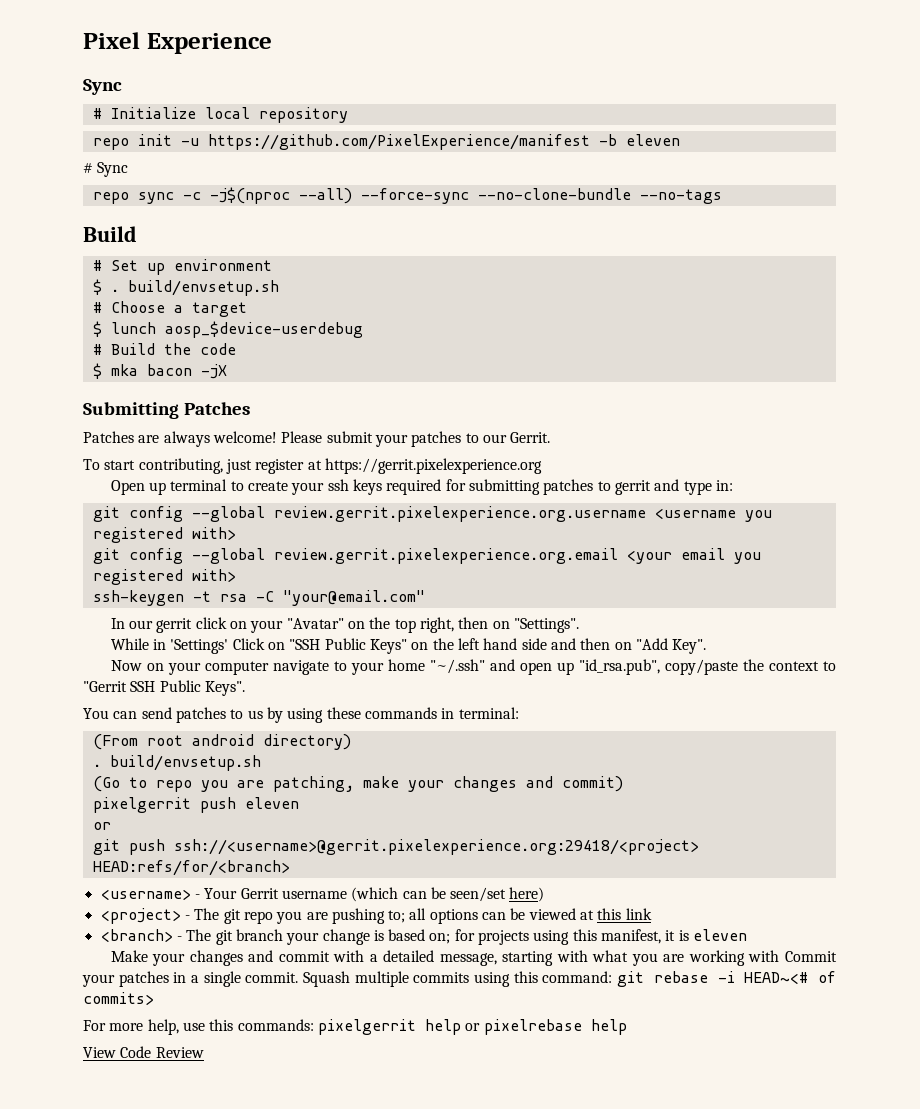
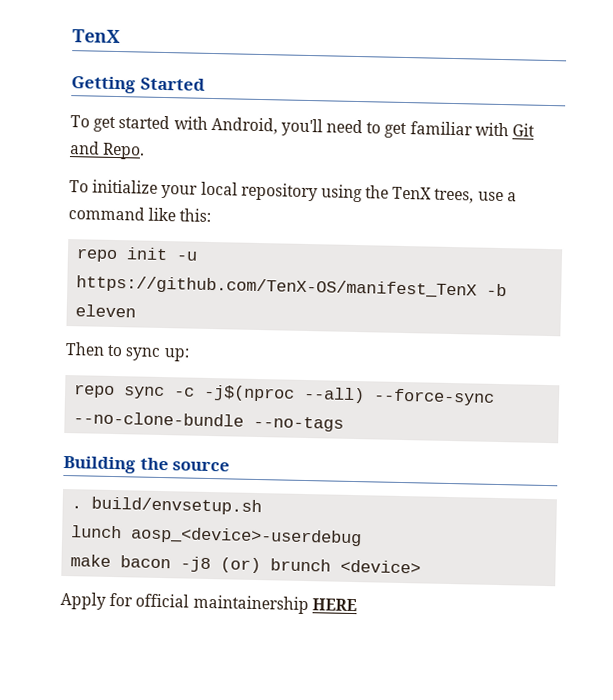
[83,32,272,54] [83,79,122,95] [92,107,348,123] Pixel Experience // Sync // # Initialize local repository -> [72,29,120,44] [71,76,205,94] [70,115,536,139] [70,141,146,160] [69,179,517,204] [68,206,212,223] TenX // Getting Started // To get started with Android, you'll need to get familiar with Git and Repo. // To initialize your local repository using the TenX trees, use a command like this:
[207,134,590,150] https://github.com/PixelExperience/manifest -> [76,275,478,299] https://github.com/TenX-OS/manifest_TenX
[83,162,129,177] # Sync -> [65,342,190,362] Then to sync up:
[83,226,137,242] [92,259,272,275] [92,279,279,296] [92,301,247,317] [92,321,363,338] [92,343,236,355] [92,363,227,379] [83,402,250,419] [83,431,551,447] [83,458,542,474] [110,479,733,495] [92,506,772,522] [92,527,236,543] [92,548,761,564] [92,569,236,585] [92,590,425,606] [110,617,579,633] [110,638,707,654] [110,659,837,675] [83,680,245,696] [83,707,519,723] [92,734,351,750] [92,755,261,771] [92,776,623,792] [92,797,299,813] [92,822,111,830] [92,839,699,855] [92,860,290,876] [100,887,545,902] [100,908,652,924] [100,929,748,945] [110,950,838,966] [82,971,836,987] [83,992,154,1005] [83,1019,627,1035] [83,1046,204,1058] Build // # Set up environment // $ . build/envsetup.sh // # Choose a target // $ lunch aosp_$device-userdebug // # Build the code // $ mka bacon -jX // Submitting Patches // Patches are always welcome! Please submit your patches to our Gerrit. // To start contributing, just register at https://gerrit.pixelexperience.org // Open up terminal to create your ssh keys required for submitting patches to gerrit and type in: // git config --global review.gerrit.pixelexperience.org.username <username you registered with> // git config --global review.gerrit.pixelexperience.org.email <your email you registered with> // ssh-keygen -t rsa -C "your@email.com" // In our gerrit click on your "Avatar" on the top right, then on "Settings". // While in 'Settings' Click on "SSH Public Keys" on the left hand side and then on "Add Key". // Now on your computer navigate to your home "~/.ssh" and open up "id_rsa.pub", copy/paste the context to "Gerrit SSH Public Keys". // You can send patches to us by using these commands in terminal: // (From root android directory) // . build/envsetup.sh // (Go to repo you are patching, make your changes and commit) // pixelgerrit push eleven // or // git push ssh://<username>@gerrit.pixelexperience.org:29418/<project> HEAD:refs/for/<branch> // <username> - Your Gerrit username (which can be seen/set here) // <project> - The git repo you are pushing to; all options can be viewed at this link // <branch> - The git branch your change is based on; for projects using this manifest, it is eleven // Make your changes and commit with a detailed message, starting with what you are working with Commit your patches in a single commit. Squash multiple commits using this command: git rebase -i HEAD~<# of commits> // For more help, use this commands: pixelgerrit help or pixelrebase help // View Code Review -> [63,455,231,474] [71,496,263,516] [71,525,363,547] [70,554,422,574] [60,591,357,615] Building the source // . build/envsetup.sh // lunch aosp_<device>-userdebug // make bacon -j8 (or) brunch <device> // Apply for official maintainership HERE

